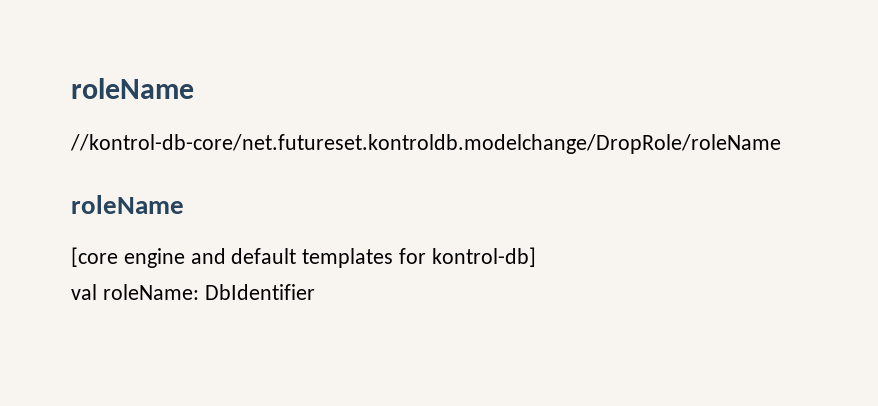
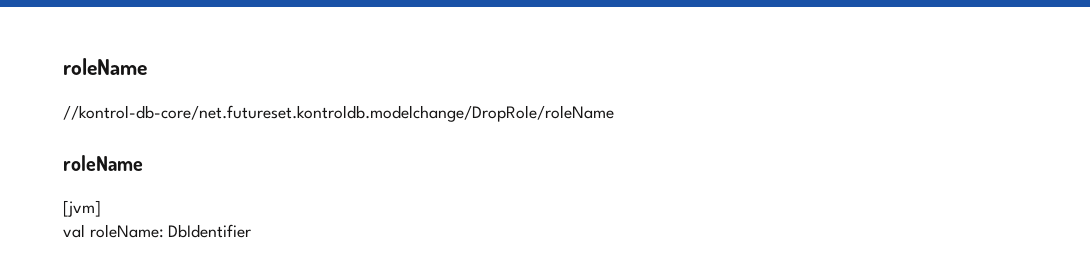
[71,247,536,268] [core engine and default templates for kontrol-db] -> [63,200,101,217] [jvm]

